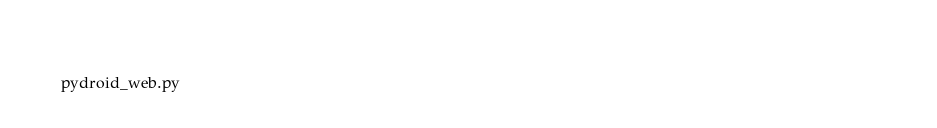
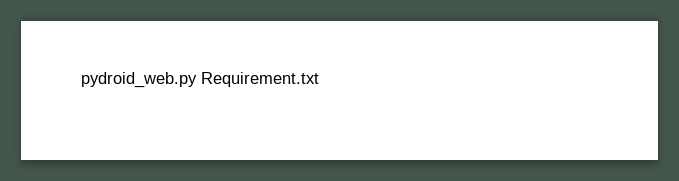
(180, 84) none -> [201,72,319,87] Requirement.txt

